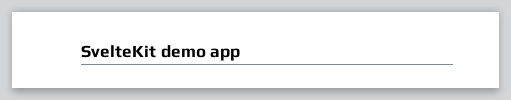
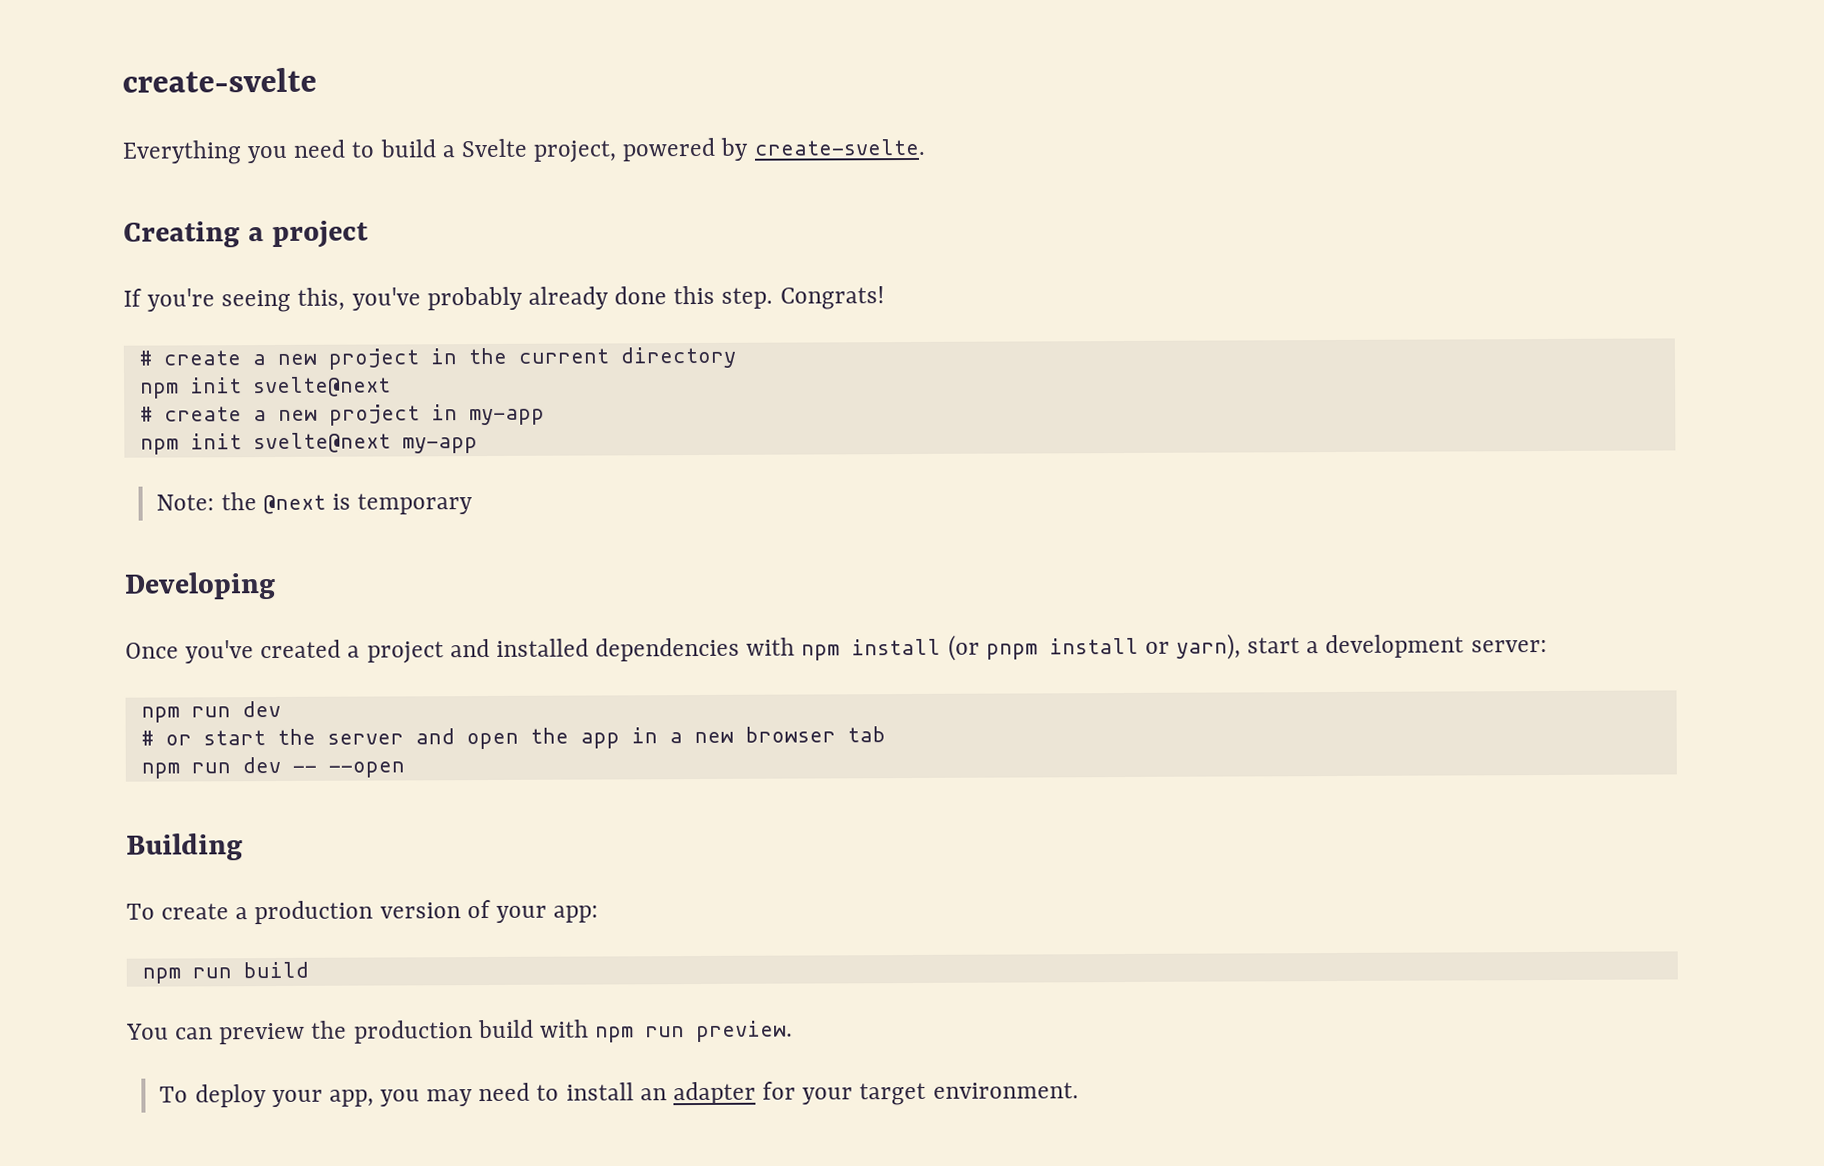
[81,45,241,61] SvelteKit demo app -> [122,67,317,93] [122,137,925,165] [123,220,369,249] [123,285,885,313] [138,346,736,370] [139,376,391,399] [139,404,545,426] [139,432,478,455] [156,492,474,515] [124,572,276,600] [125,633,1547,664] [140,700,281,723] [140,726,886,750] [140,756,405,779] [126,833,243,861] [126,899,599,925] [141,961,309,984] [126,1019,794,1045] [159,1081,1079,1108] create-svelte // Everything you need to build a Svelte project, powered by create-svelte. // Creating a project // If you're seeing this, you've probably already done this step. Congrats! // # create a new project in the current directory // npm init svelte@next // # create a new project in my-app // npm init svelte@next my-app // Note: the @next is temporary // Developing // Once you've created a project and installed dependencies with npm install (or pnpm install or yarn), start a development server: // npm run dev // # or start the server and open the app in a new browser tab // npm run dev -- --open // Building // To create a production version of your app: // npm run build // You can preview the production build with npm run preview. // To deploy your app, you may need to install an adapter for your target environment.

